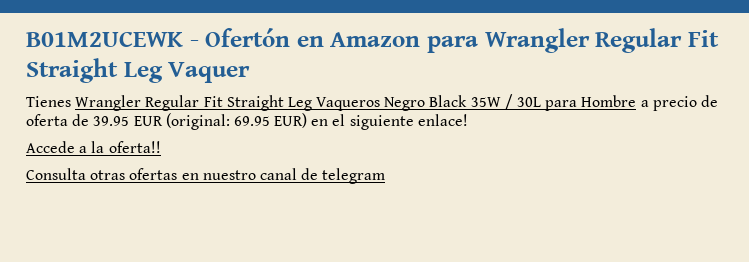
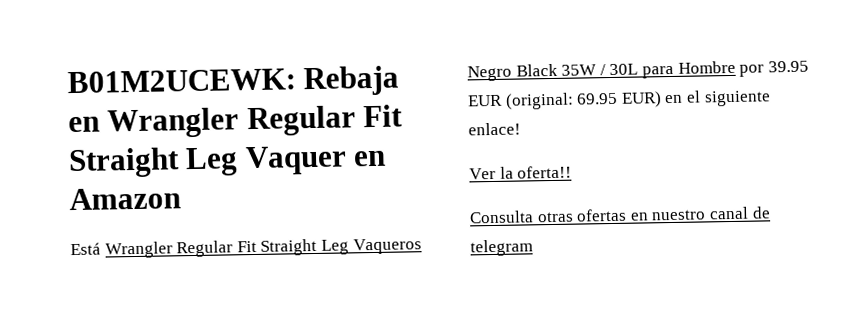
[26,28,479,53] B01M2UCEWK - Ofertón en Amazon para -> [67,65,400,97] [68,116,100,133] B01M2UCEWK: Rebaja en
[26,96,71,107] // Tienes -> [353,150,387,167] [69,187,181,211] [70,242,101,256] en Amazon // Está
[640,95,718,111] [26,114,90,126] a precio de oferta de -> [739,64,765,77] por
[26,141,88,153] Accede a -> [469,167,496,180] Ver

